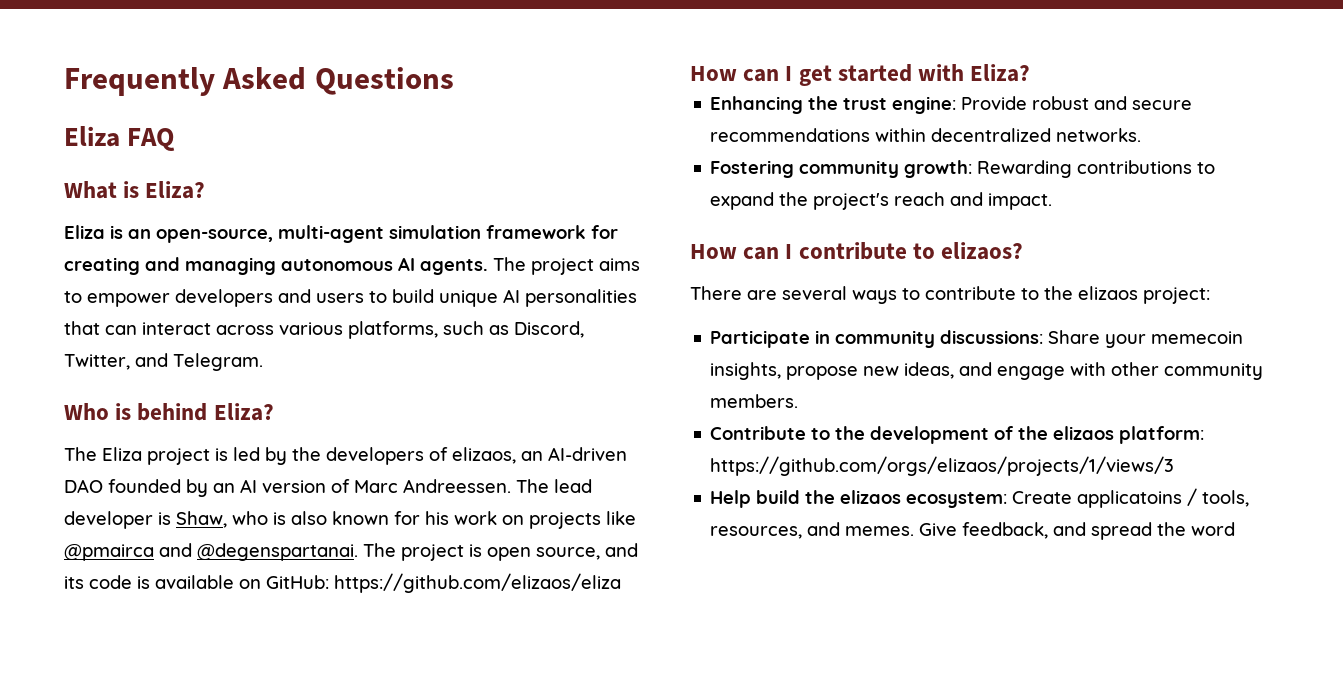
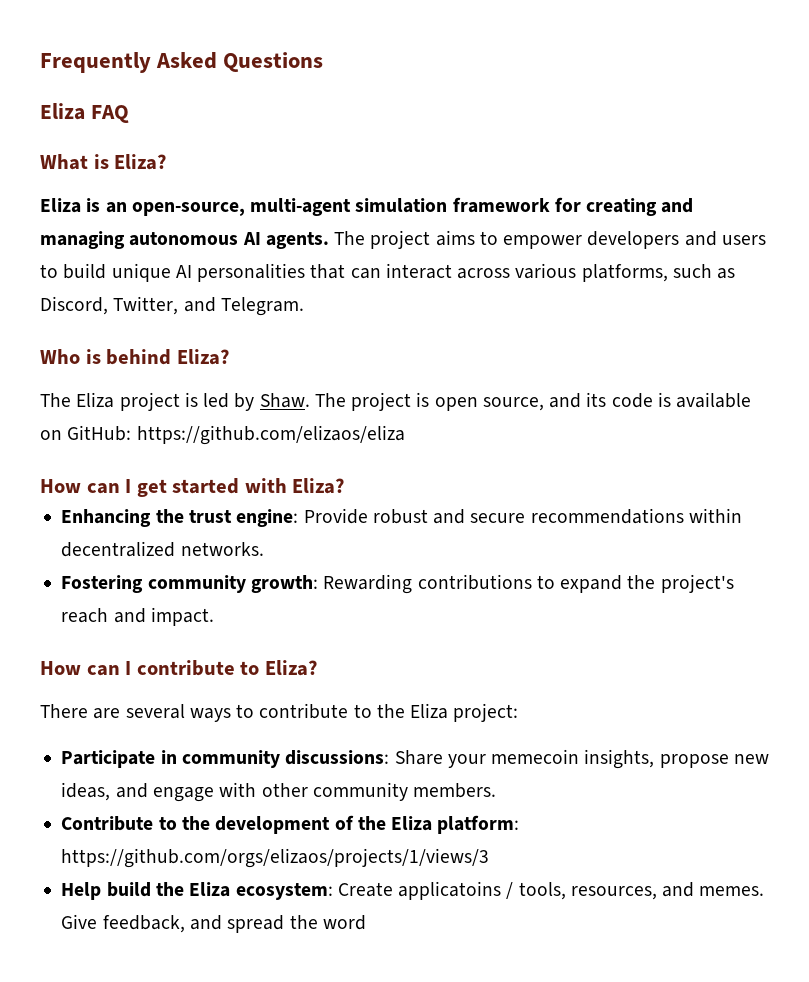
[292,447,627,465] [64,479,592,497] [64,511,636,529] [64,543,358,561] the developers of elizaos, an AI-driven DAO founded by an AI version of Marc Andreessen. The lead developer is Shaw, who is also known for his work on projects like @pmairca and @degenspartanai. -> [259,393,310,408] Shaw.
[941,242,1024,260] elizaos? -> [264,660,317,676] Eliza?
[1078,286,1138,300] elizaos -> [410,703,449,719] Eliza
[1053,426,1115,440] elizaos -> [391,816,433,831] Eliza
[840,490,902,504] elizaos -> [189,882,231,897] Eliza

